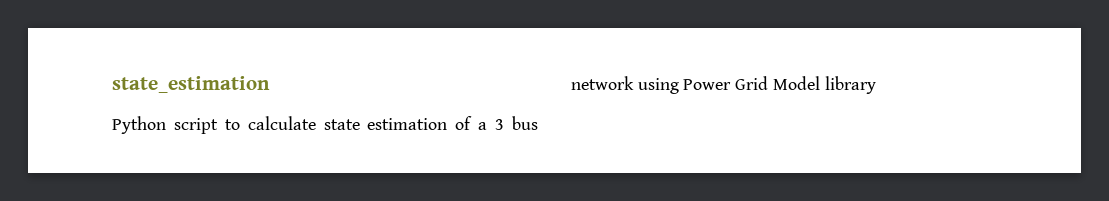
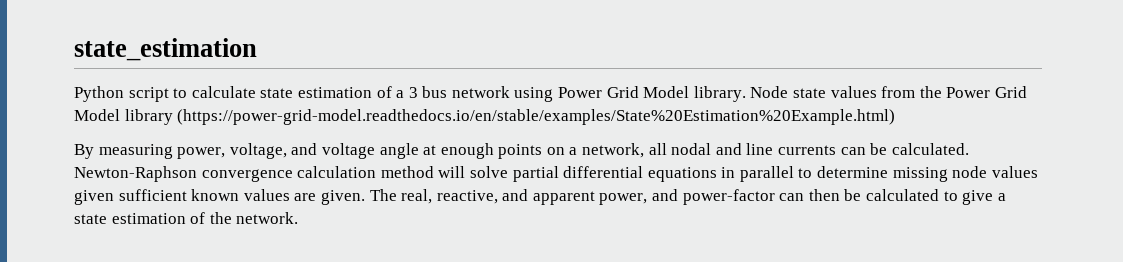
[824,76,876,94] library -> [693,86,1027,102] [74,109,896,125] [74,143,969,159] [74,166,1038,182] [74,189,1006,205] [74,212,299,224] library. Node state values from the Power Grid Model library (https://power-grid-model.readthedocs.io/en/stable/examples/State%20Estimation%20Example.html) // By measuring power, voltage, and voltage angle at enough points on a network, all nodal and line currents can be calculated. Newton-Raphson convergence calculation method will solve partial differential equations in parallel to determine missing node values given sufficient known values are given. The real, reactive, and apparent power, and power-factor can then be calculated to give a state estimation of the network.

